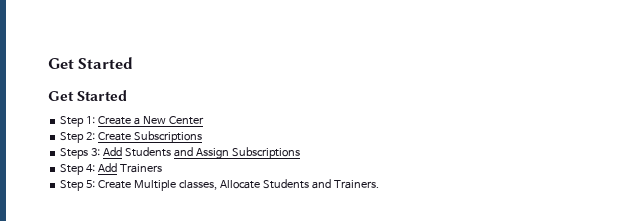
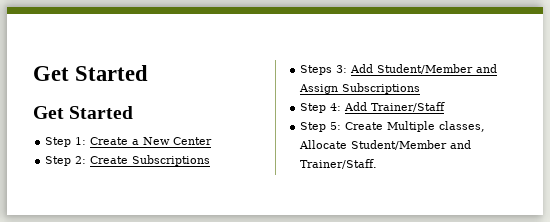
[125,147,172,157] Students -> [377,64,474,74] Student/Member
[120,164,163,173] Trainers -> [371,102,446,112] Trainer/Staff
[262,179,379,189] Students and Trainers. -> [351,140,472,150] [300,159,378,169] Student/Member and Trainer/Staff.

